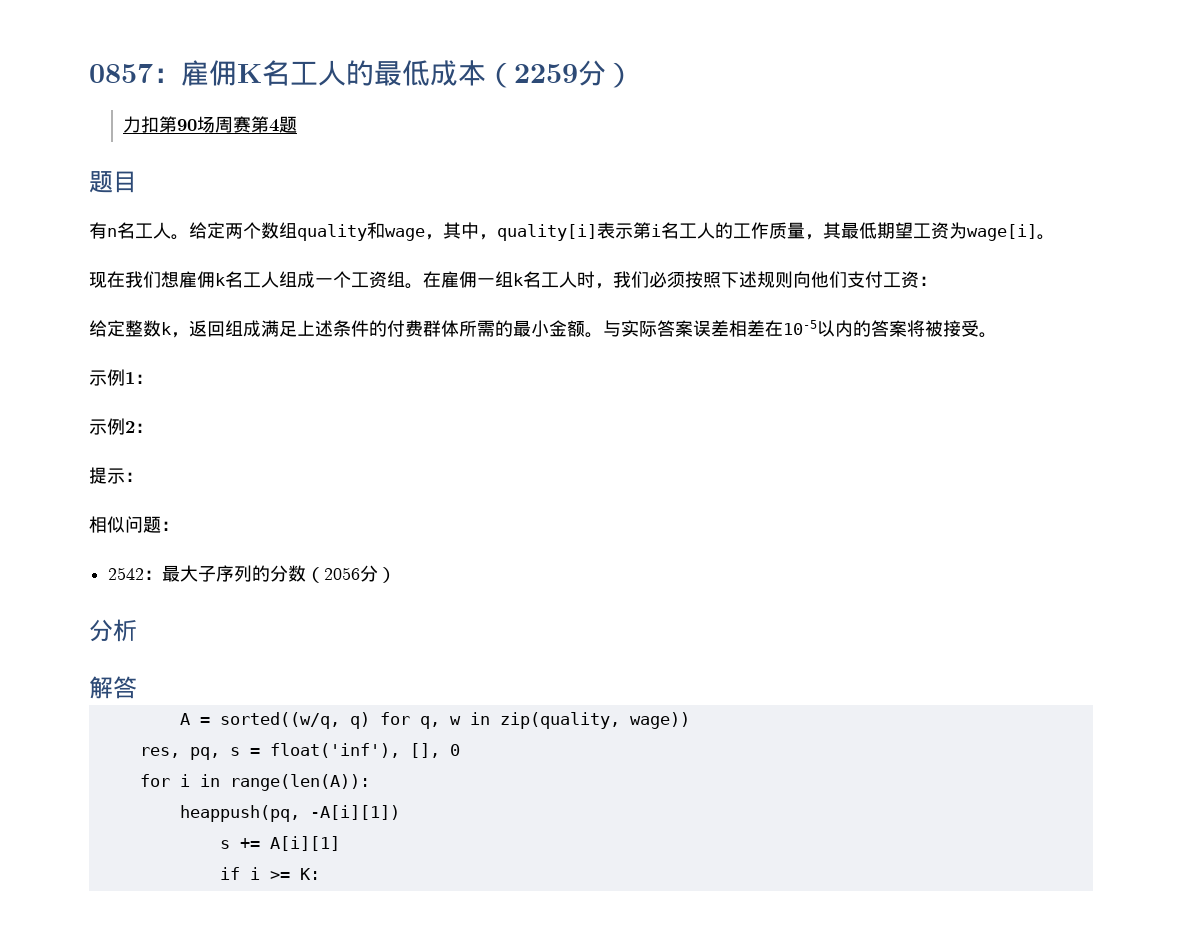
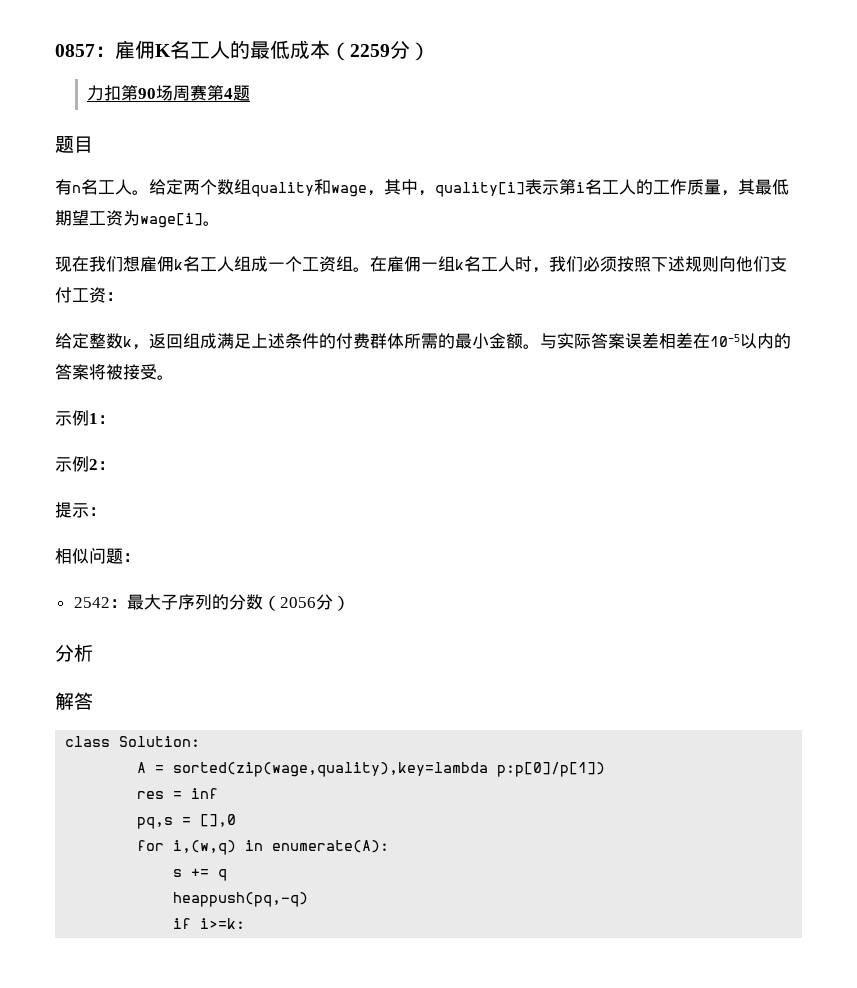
(137, 687) none -> [65,736,201,747] // class Solution:
[219,712,690,729] [139,743,460,760] [139,774,370,791] [179,805,400,822] sorted((w/q, q) for q, w in zip(quality, wage)) // res, pq, s = float('inf'), [], 0 // for i in range(len(A)): // heappush(pq, -A[i][1]) -> [173,762,606,777] [137,788,219,799] [137,814,237,829] [137,840,390,855] sorted(zip(wage,quality),key=lambda p:p[0]/p[1]) // res = inf // pq,s = [],0 // for i,(w,q) in enumerate(A):
[269,836,340,851] A[i][1] -> [218,869,228,881] [173,892,309,907] q // heappush(pq,-q)
[249,867,320,880] i >= K: -> [200,918,246,929] i>=k:

